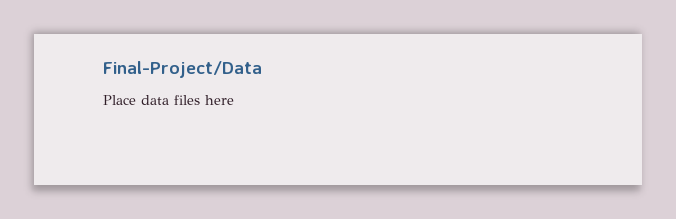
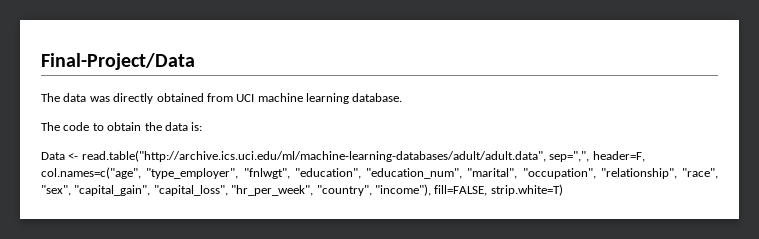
[103,95,234,105] Place data files here -> [41,93,403,104] [41,122,203,131] [41,150,645,162] [41,167,718,179] [41,184,563,196] The data was directly obtained from UCI machine learning database. // The code to obtain the data is: // Data <- read.table("http://archive.ics.uci.edu/ml/machine-learning-databases/adult/adult.data", sep=",", header=F, col.names=c("age", "type_employer", "fnlwgt", "education", "education_num", "marital", "occupation", "relationship", "race", "sex", "capital_gain", "capital_loss", "hr_per_week", "country", "income"), fill=FALSE, strip.white=T)

